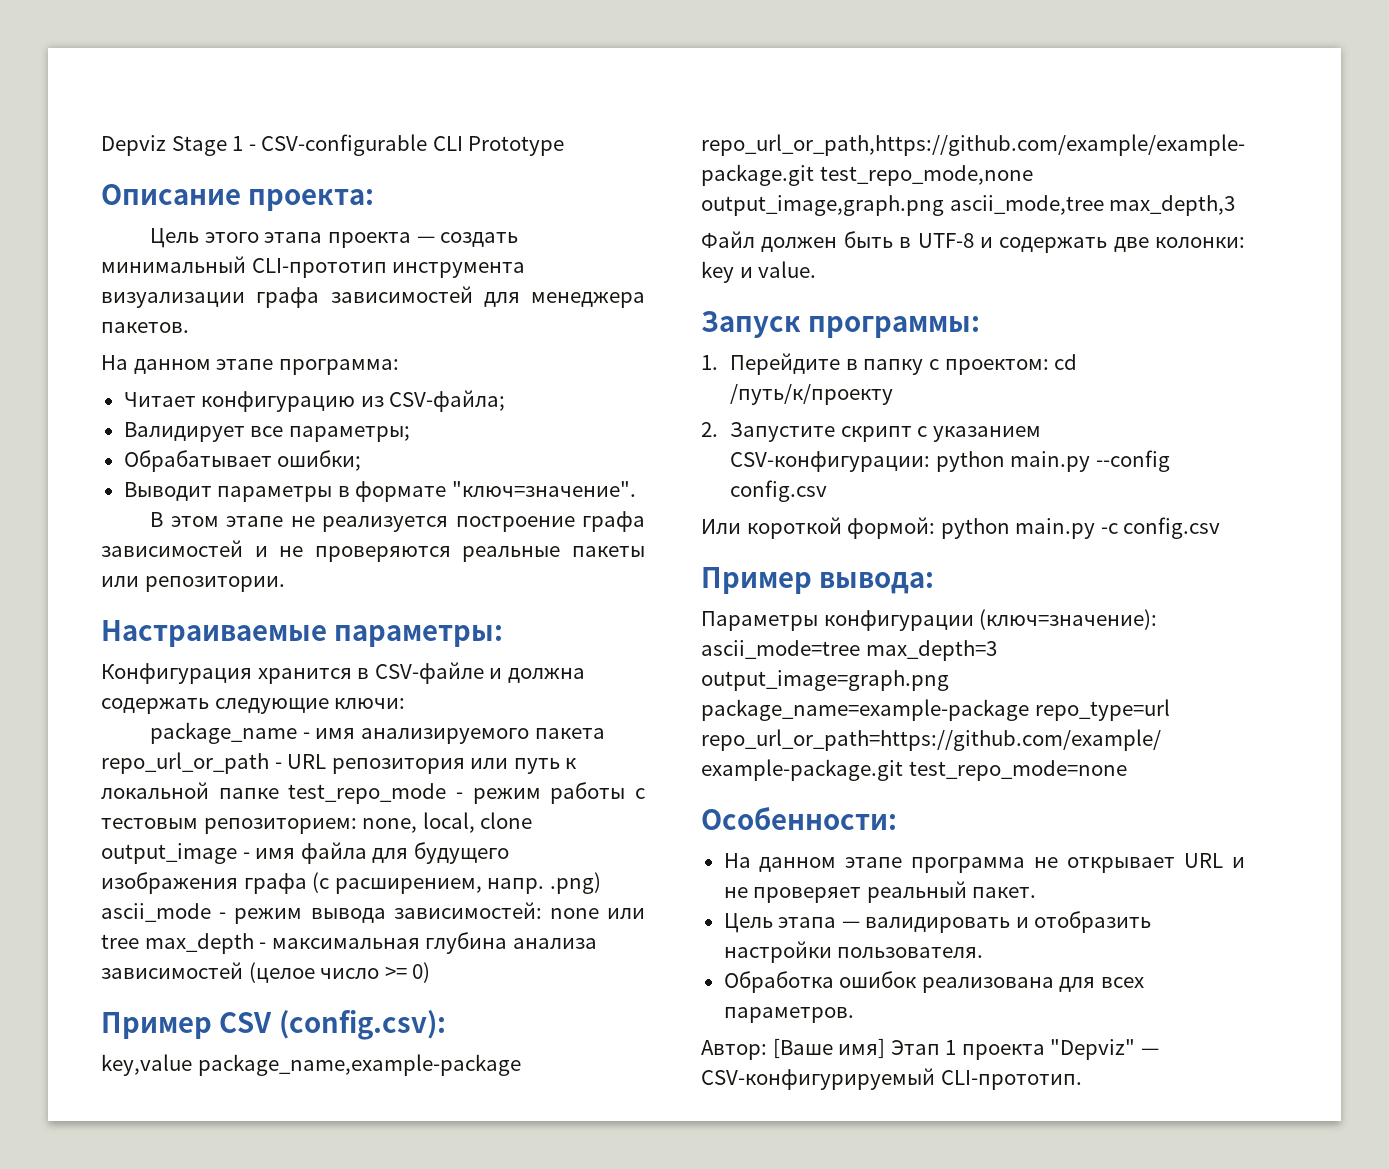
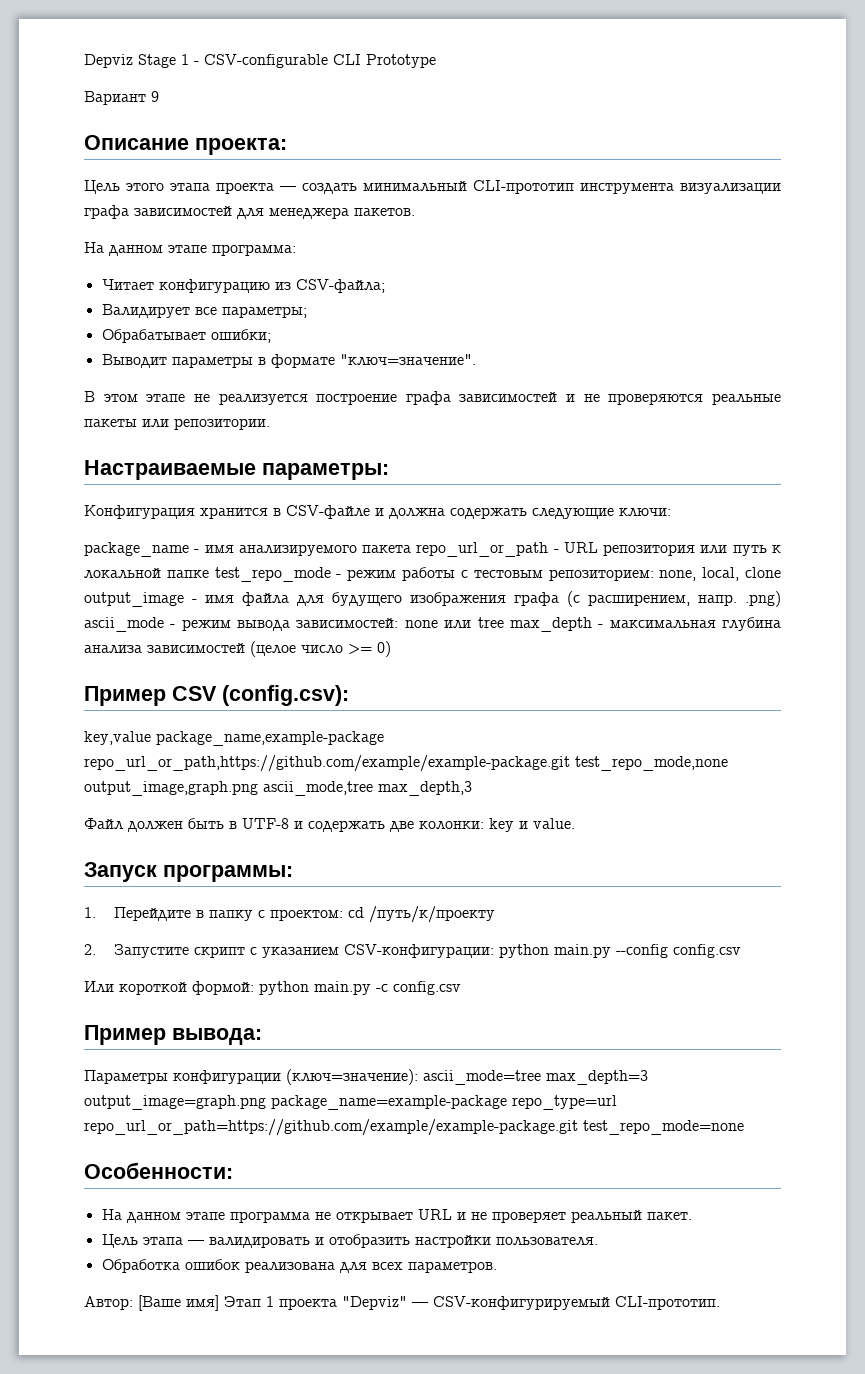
(565, 146) none -> [84,91,159,105] // Вариант 9

